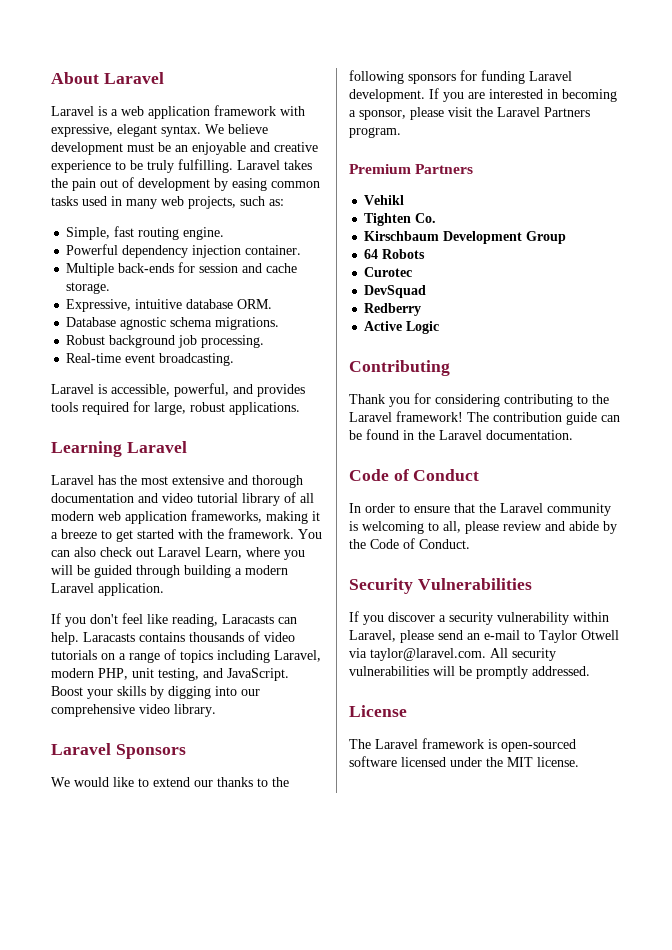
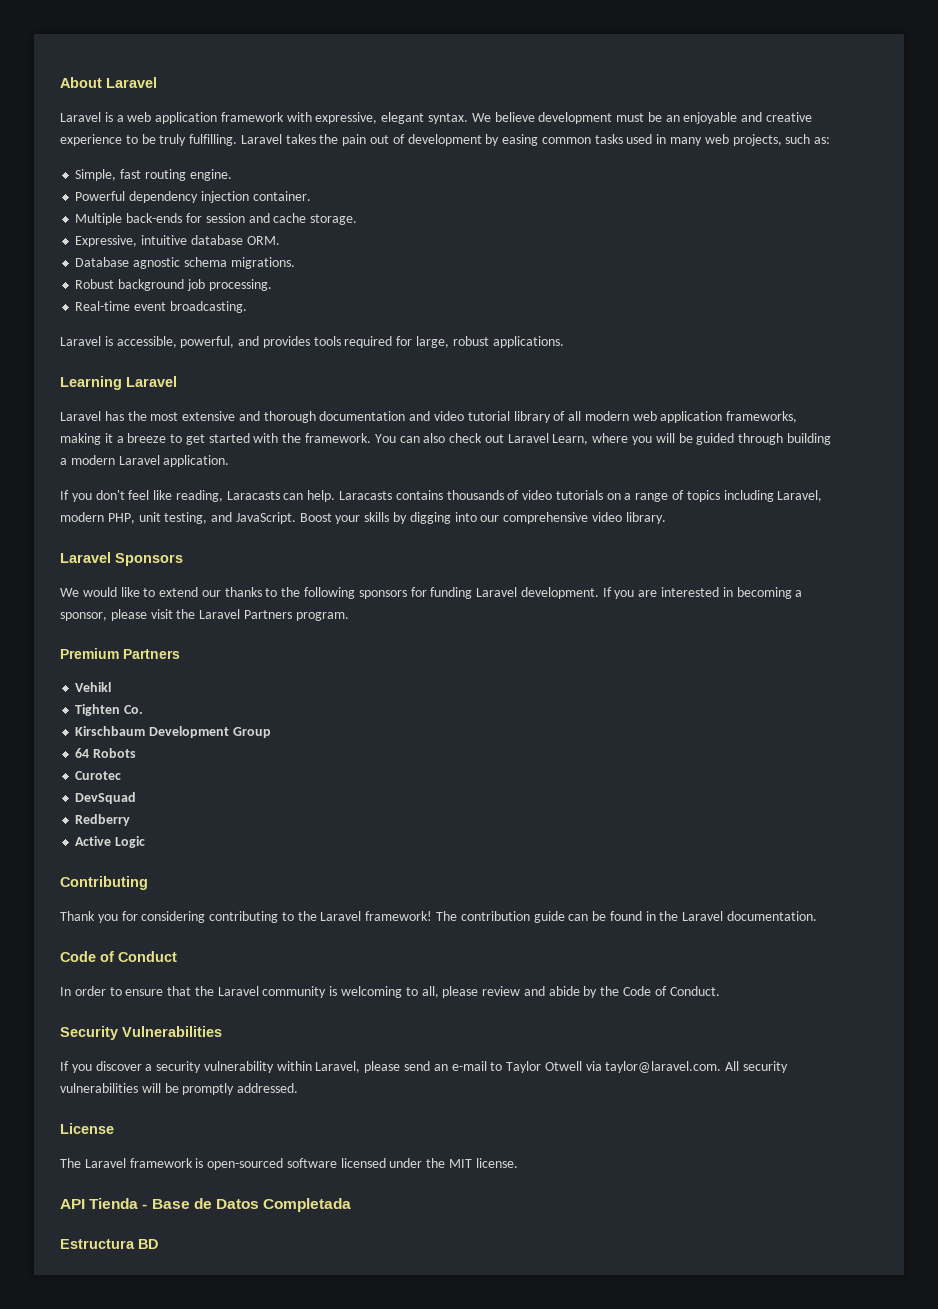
(579, 762) none -> [60,1198,352,1212] [60,1239,158,1249] // API Tienda - Base de Datos Completada // Estructura BD

